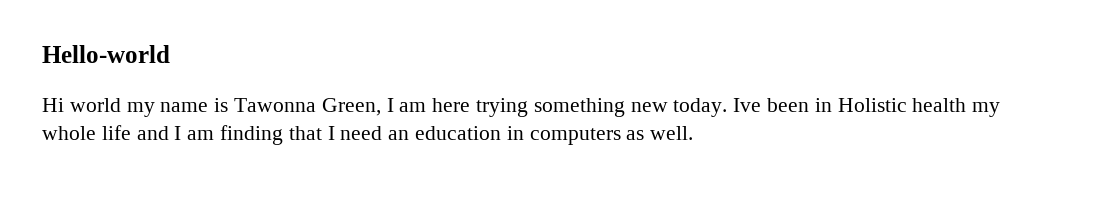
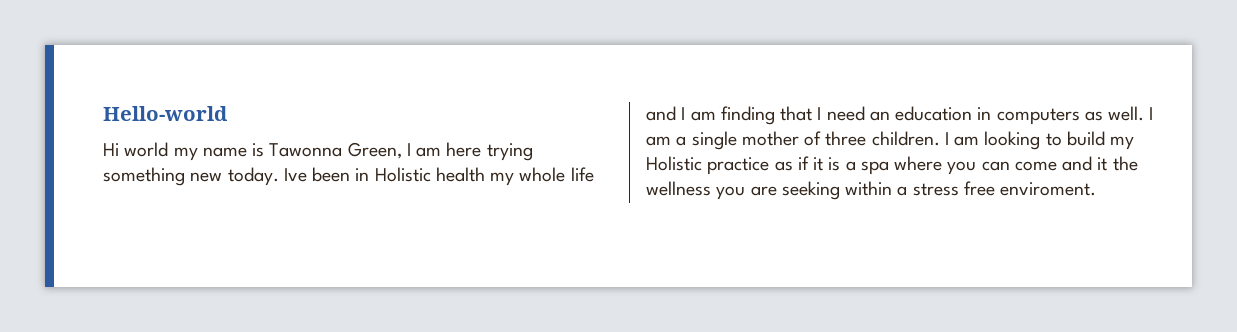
(694, 133) none -> [1149,107,1154,120] [646,131,1135,150] [646,156,1138,175] [646,181,1097,200] I am a single mother of three children. I am looking to build my Holistic practice as if it is a spa where you can come and it the wellness you are seeking within a stress free enviroment.

